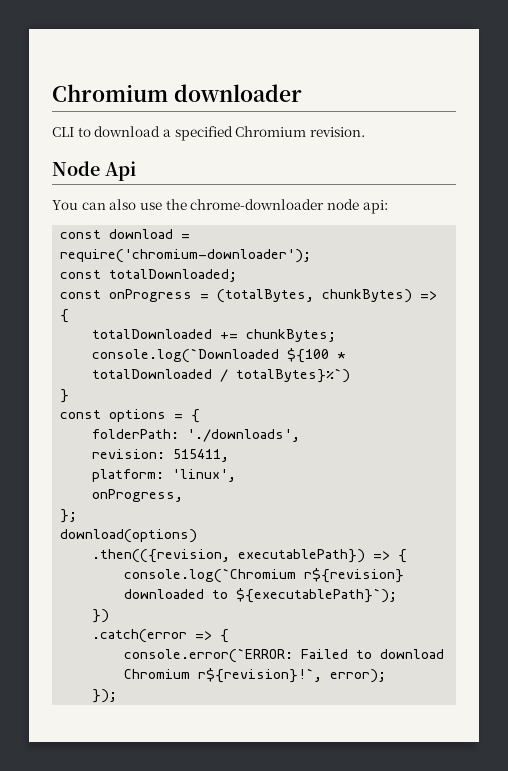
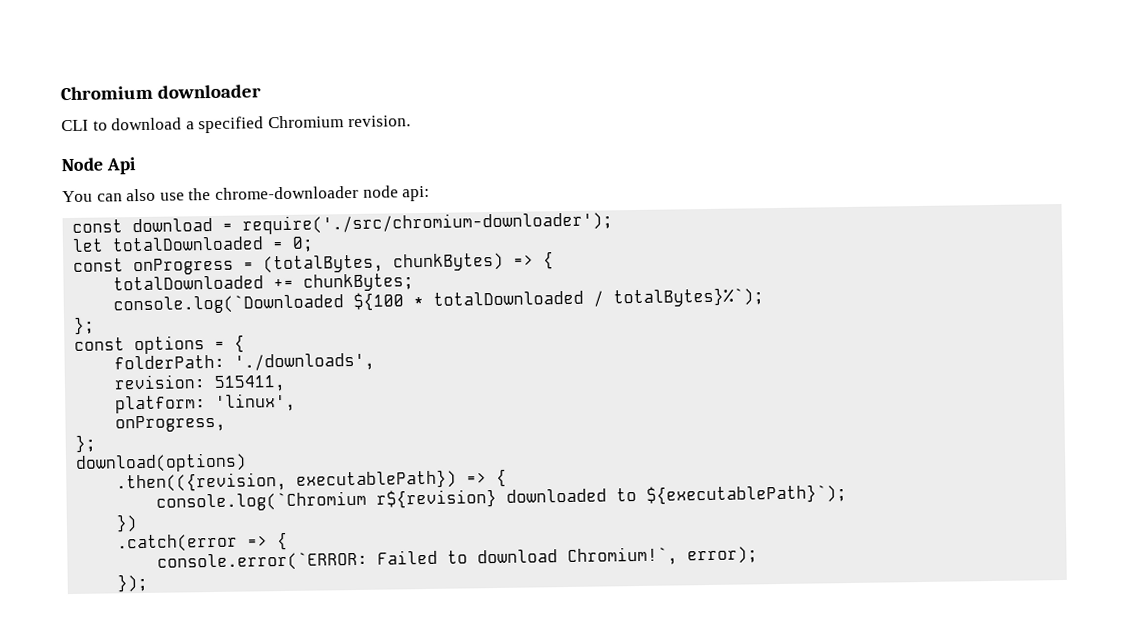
[60,249,312,263] [60,269,238,282] require('chromium-downloader'); // const totalDownloaded; -> [242,211,614,235] [72,236,315,252] require('./src/chromium-downloader'); // let totalDownloaded = 0;
[236,368,351,383] [60,389,70,403] totalBytes}%`) // } -> [613,287,765,308] [73,316,96,335] totalBytes}%`); // };
[124,668,323,683] Chromium r${revision}!`, -> [567,546,679,567] Chromium!`,

